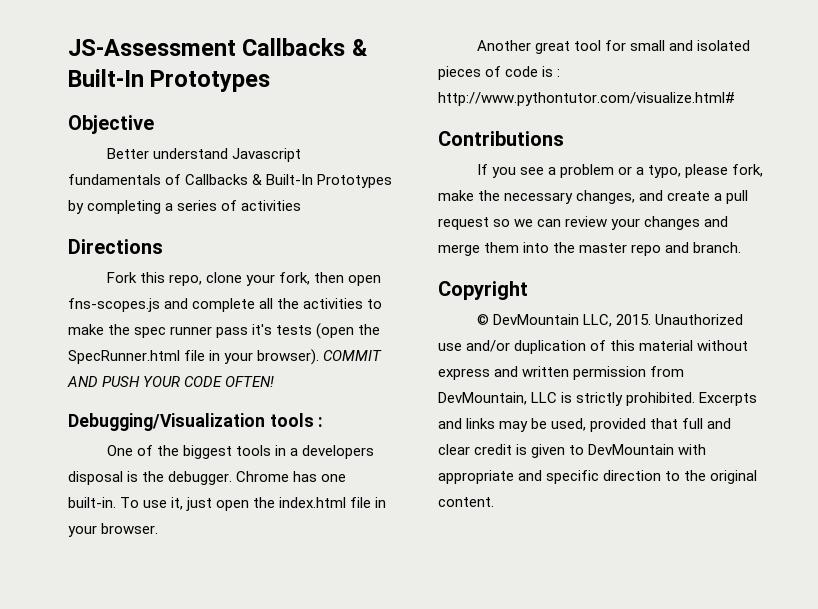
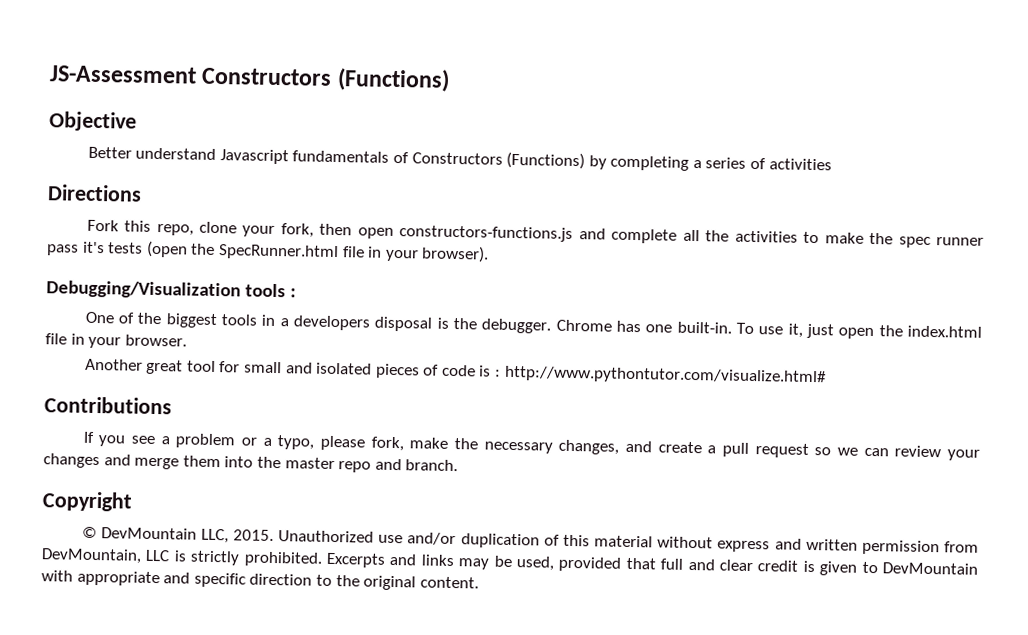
[242,38,367,56] [68,69,271,92] Callbacks & Built-In Prototypes -> [201,67,450,92] Constructors (Functions)
[185,174,393,188] Callbacks & Built-In Prototypes -> [411,151,586,170] Constructors (Functions)
[68,298,160,312] fns-scopes.js -> [399,225,574,242] constructors-functions.js
[323,350,383,361] [67,376,275,387] COMMIT AND PUSH YOUR CODE OFTEN! -> (490, 254) none

